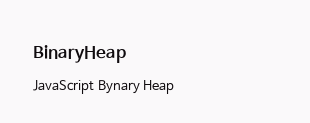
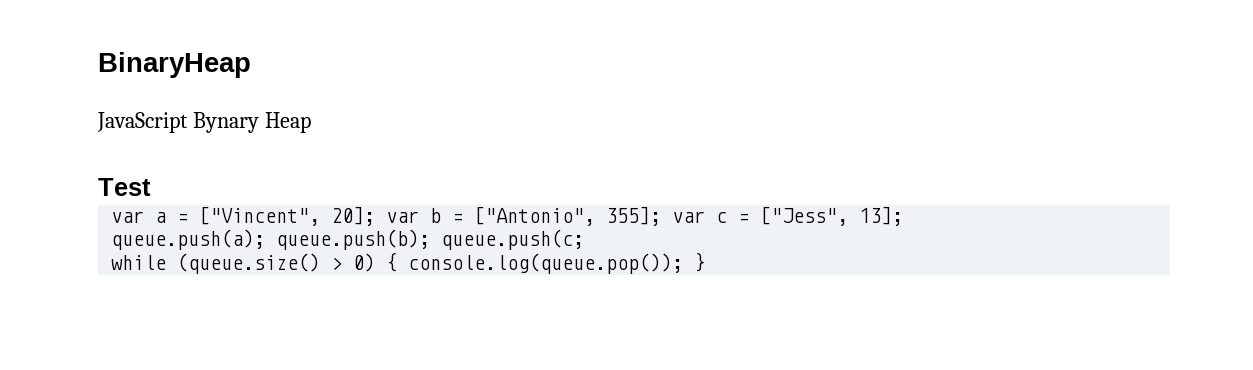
(175, 87) none -> [98,178,151,196] [111,206,904,226] [111,229,585,250] [111,252,706,274] // Test // var a = ["Vincent", 20]; var b = ["Antonio", 355]; var c = ["Jess", 13]; // queue.push(a); queue.push(b); queue.push(c; // while (queue.size() > 0) { console.log(queue.pop()); }

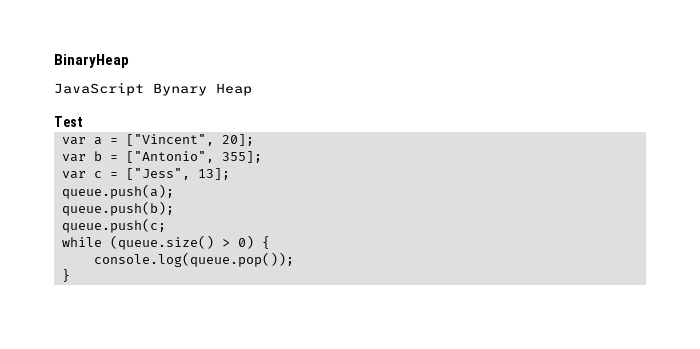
(376, 216) none -> (254, 140) //
(662, 216) none -> (262, 157) //
(266, 239) none -> (174, 191) //
(431, 239) none -> (174, 208) //
(398, 262) none -> (270, 242) //
(684, 263) none -> (294, 259) //

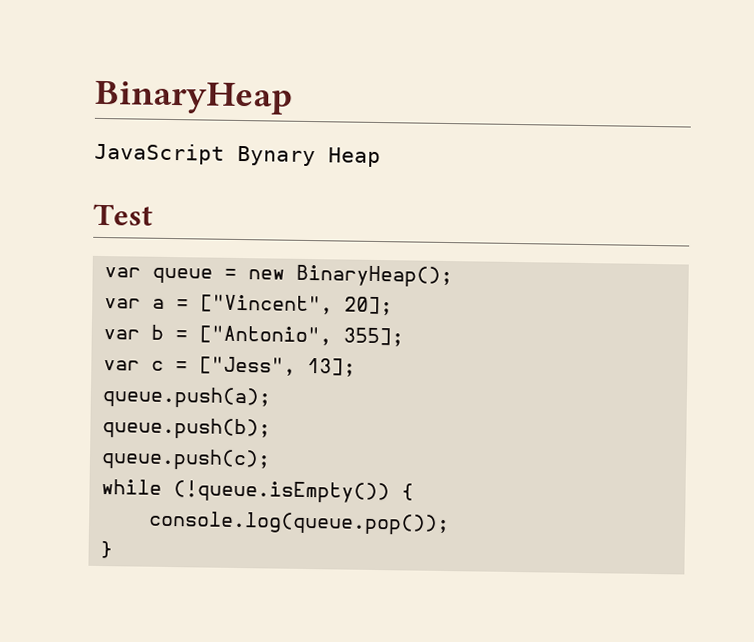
(83, 121) none -> [104,264,454,288] // var queue = new BinaryHeap();
[61,218,166,233] queue.push(c; -> [101,448,272,471] queue.push(c);
[109,235,254,250] (queue.size() > 0) -> [173,480,391,504] (!queue.isEmpty())

